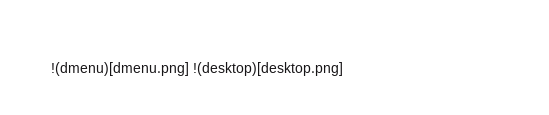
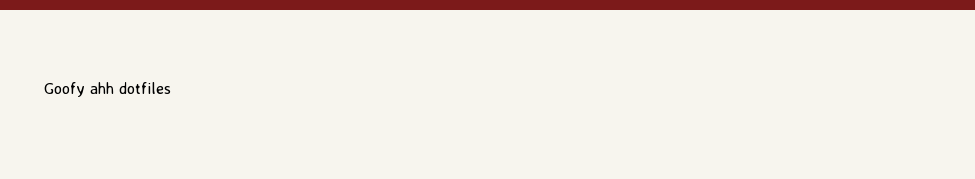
[51,62,343,76] !(dmenu)[dmenu.png] !(desktop)[desktop.png] -> [44,82,171,97] Goofy ahh dotfiles

